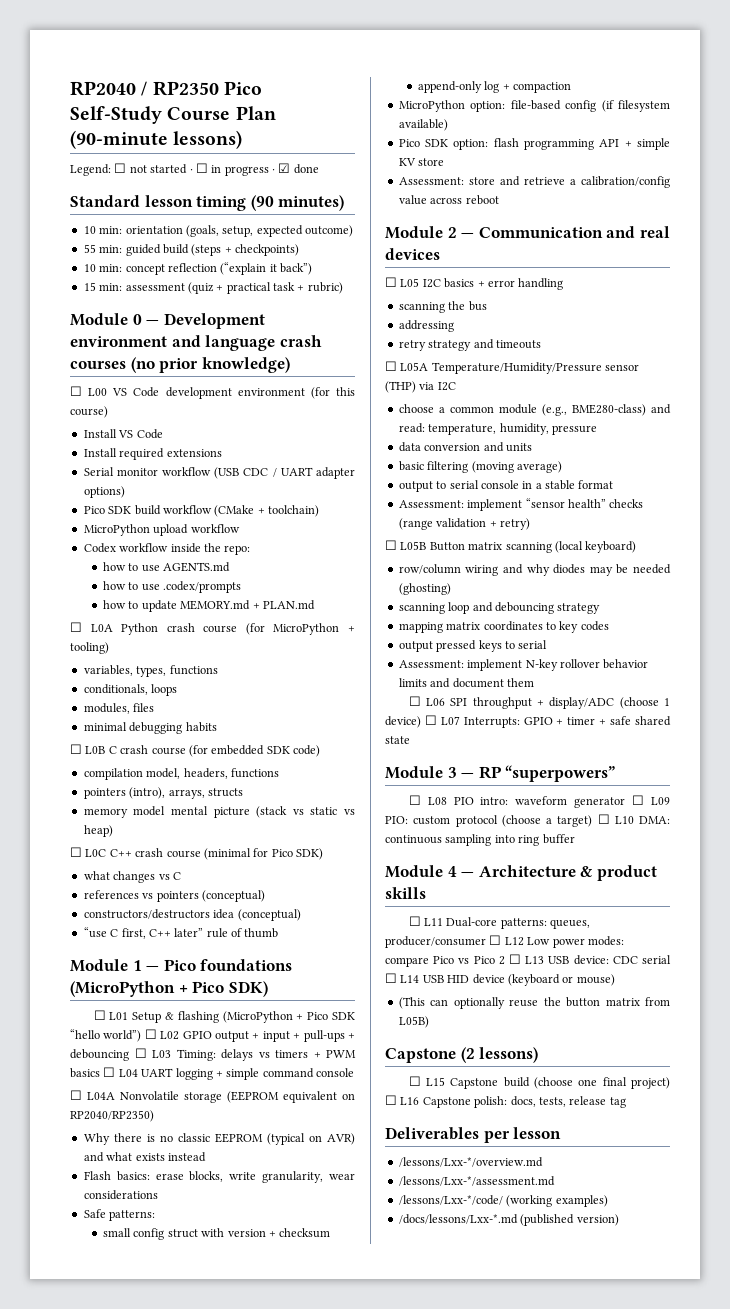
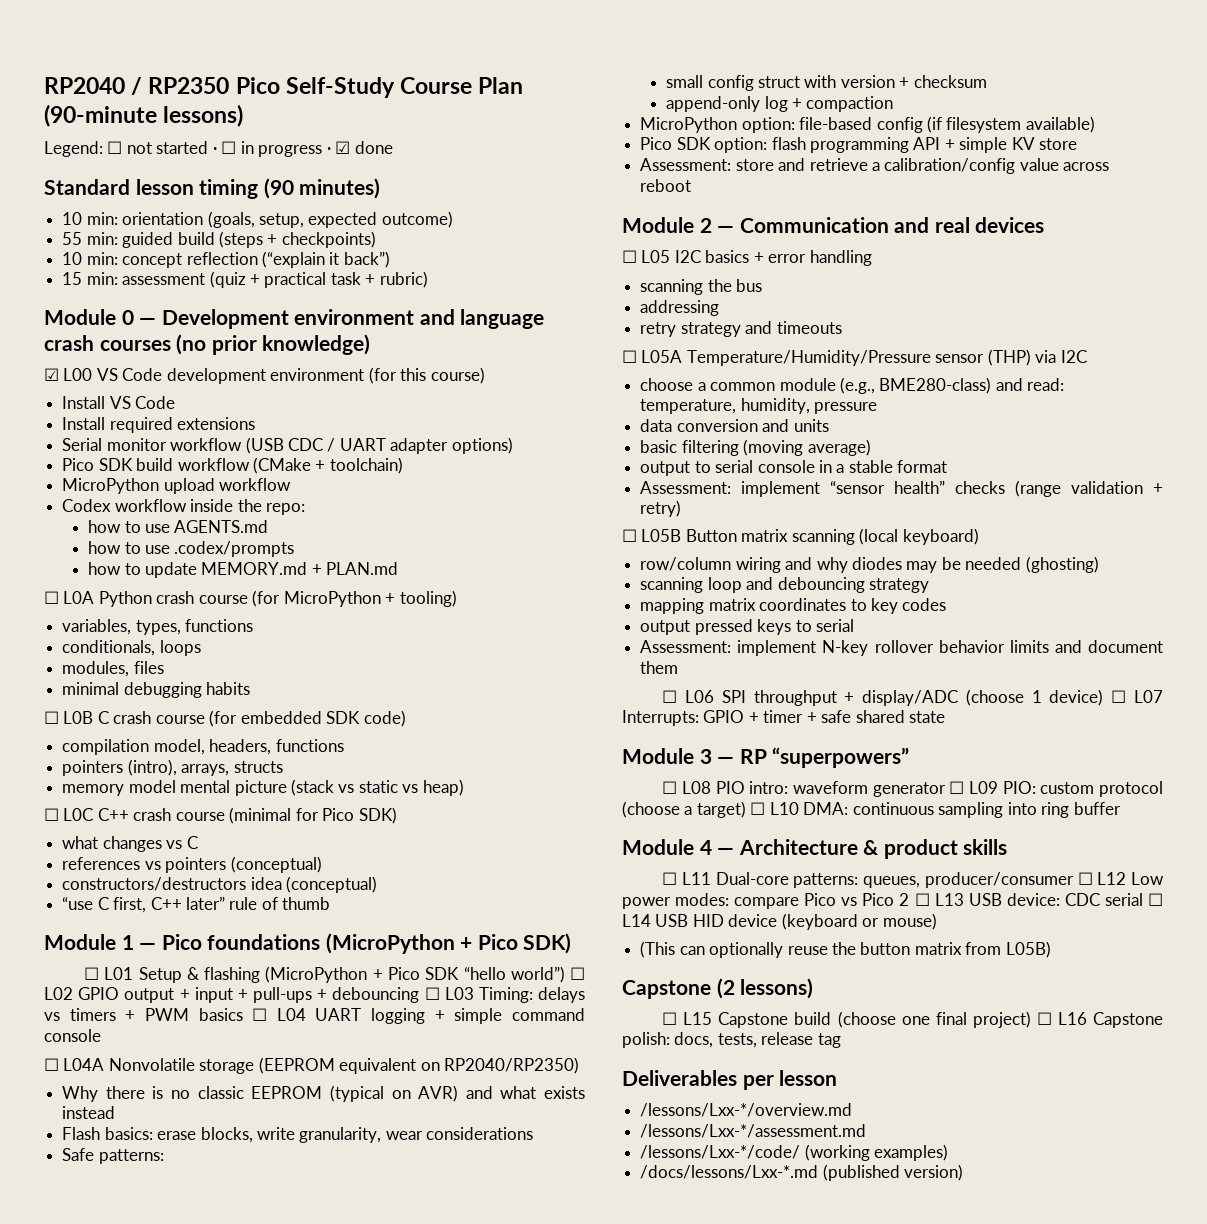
[70,386,82,396] ☐ -> [44,368,59,381] ☑

